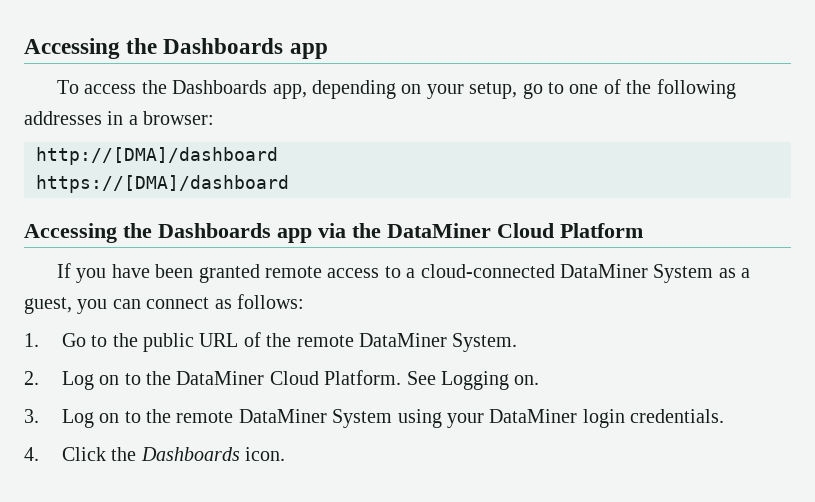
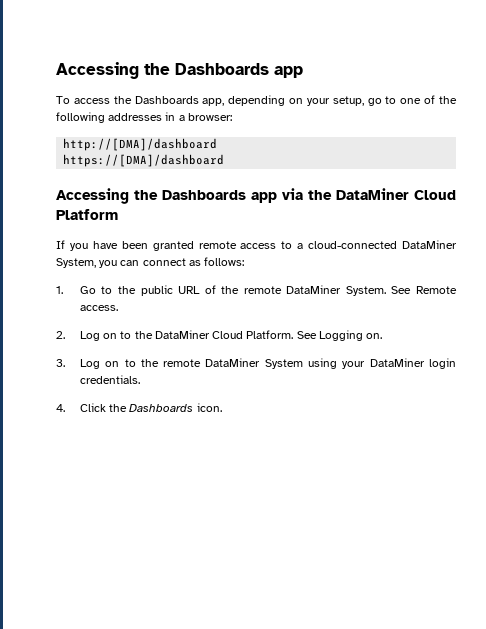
[653,264,751,283] [24,297,72,314] System as a guest, -> [56,258,96,268] System,
(518, 342) none -> [391,286,457,294] [79,305,118,311] See Remote access.

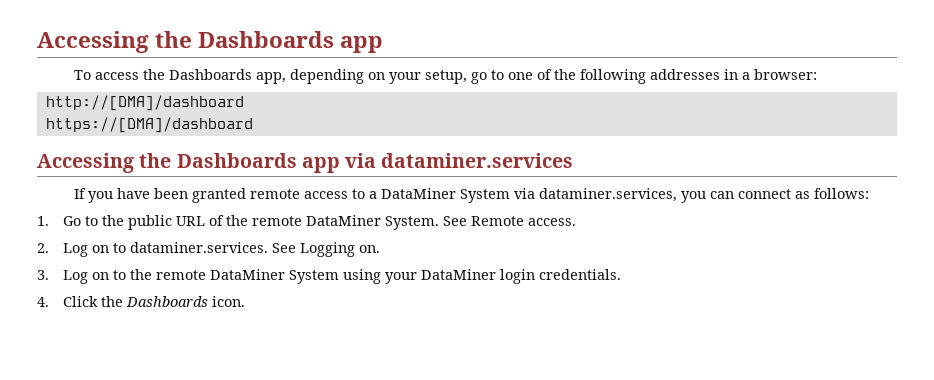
[308,188,456,200] [56,209,118,220] the DataMiner Cloud Platform -> [381,153,574,168] dataminer.services
[308,240,457,249] [56,258,96,268] cloud-connected DataMiner System, -> [380,188,677,203] DataMiner System via dataminer.services,
[134,330,294,339] the DataMiner Cloud Platform. -> [130,242,269,253] dataminer.services.

